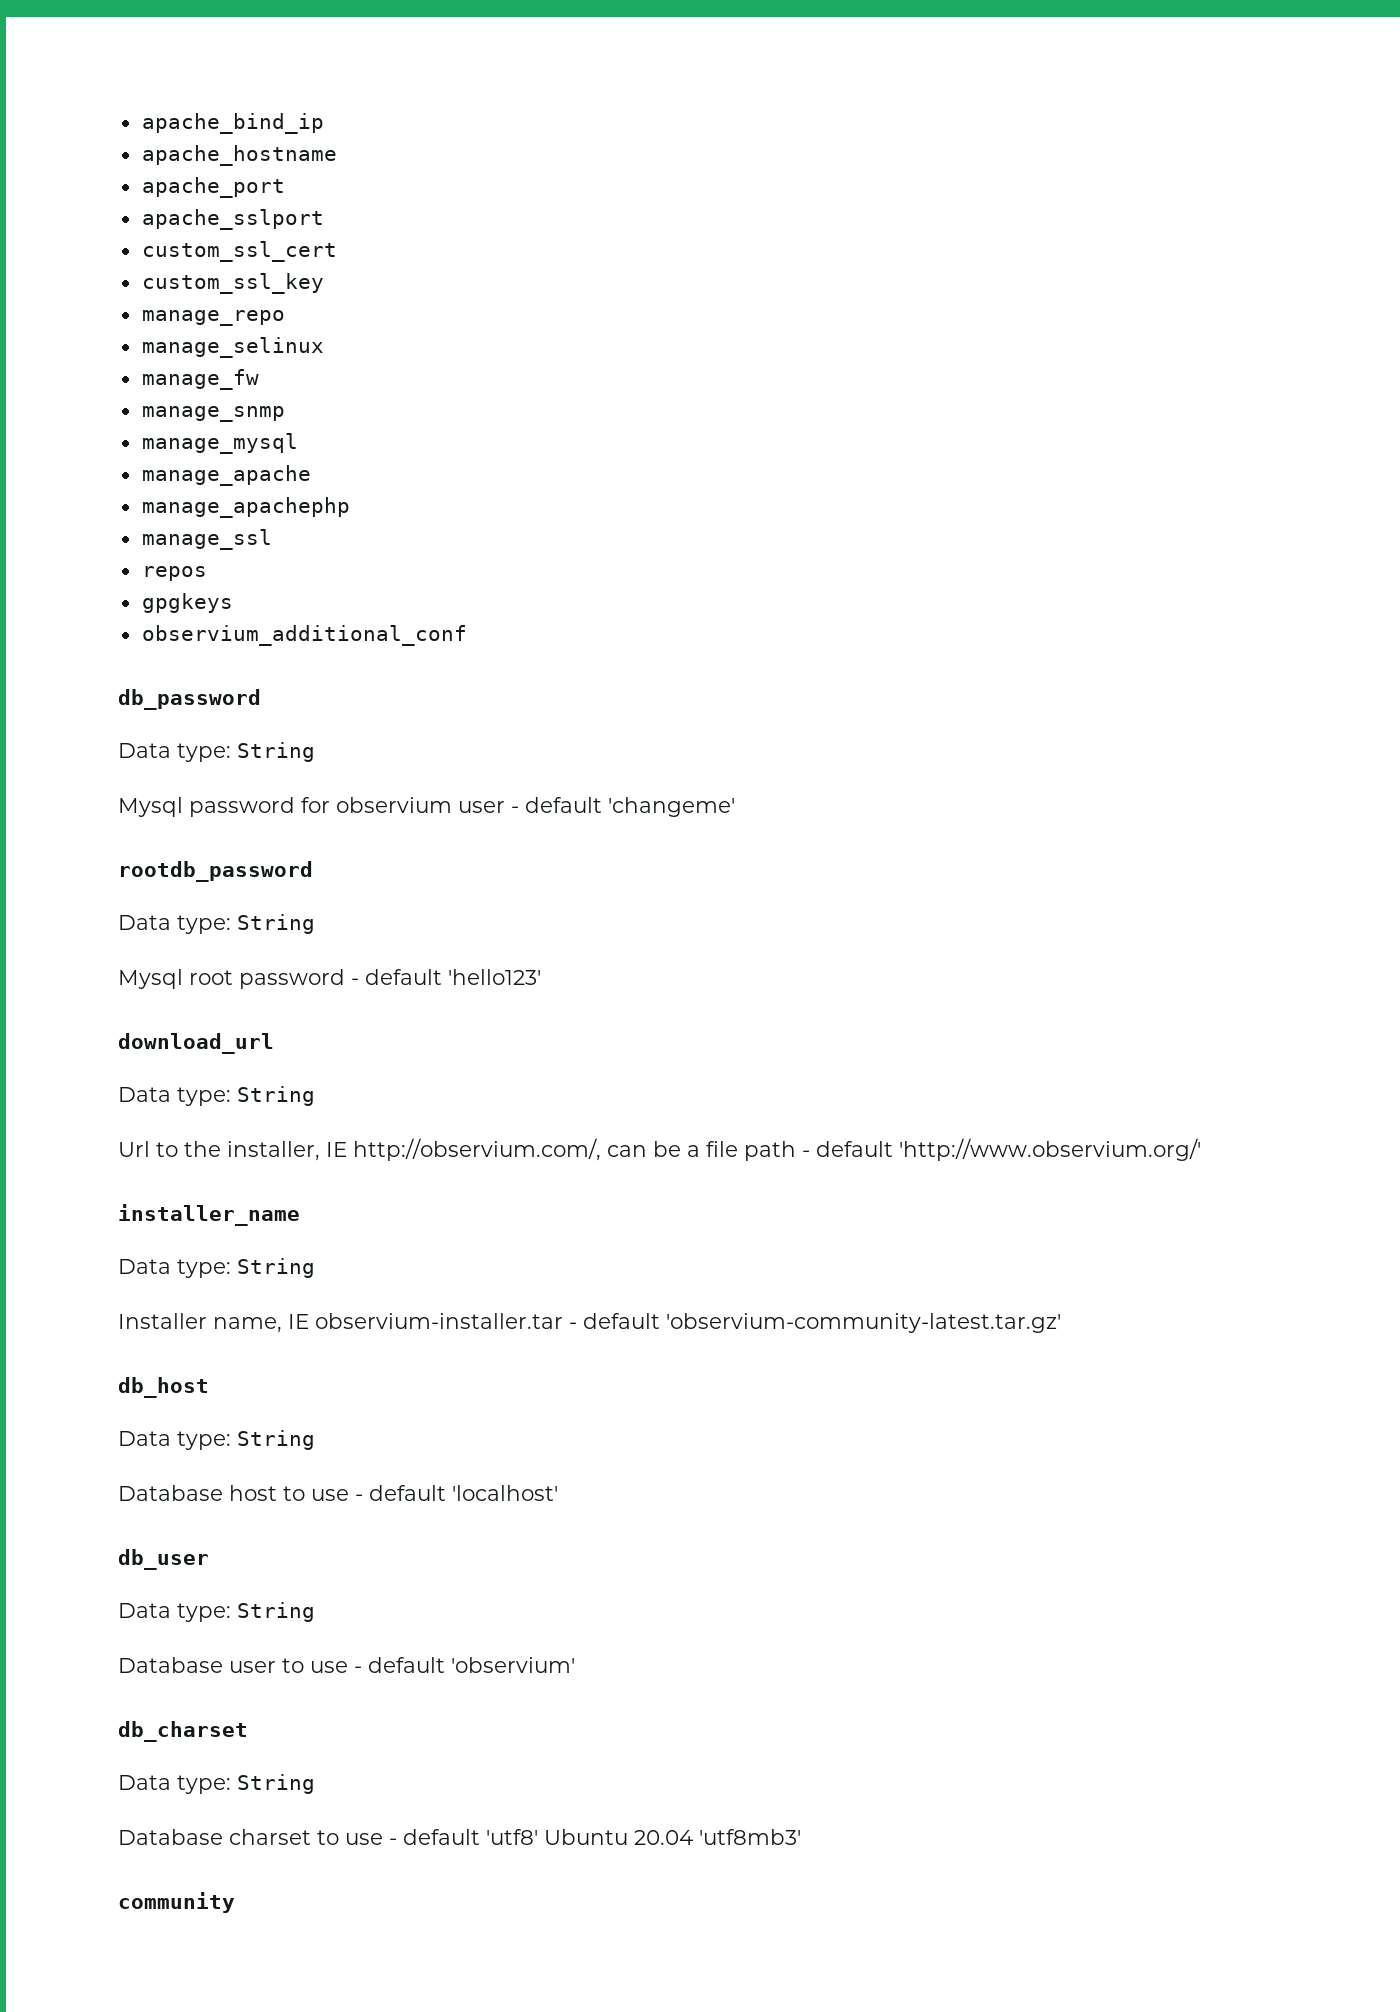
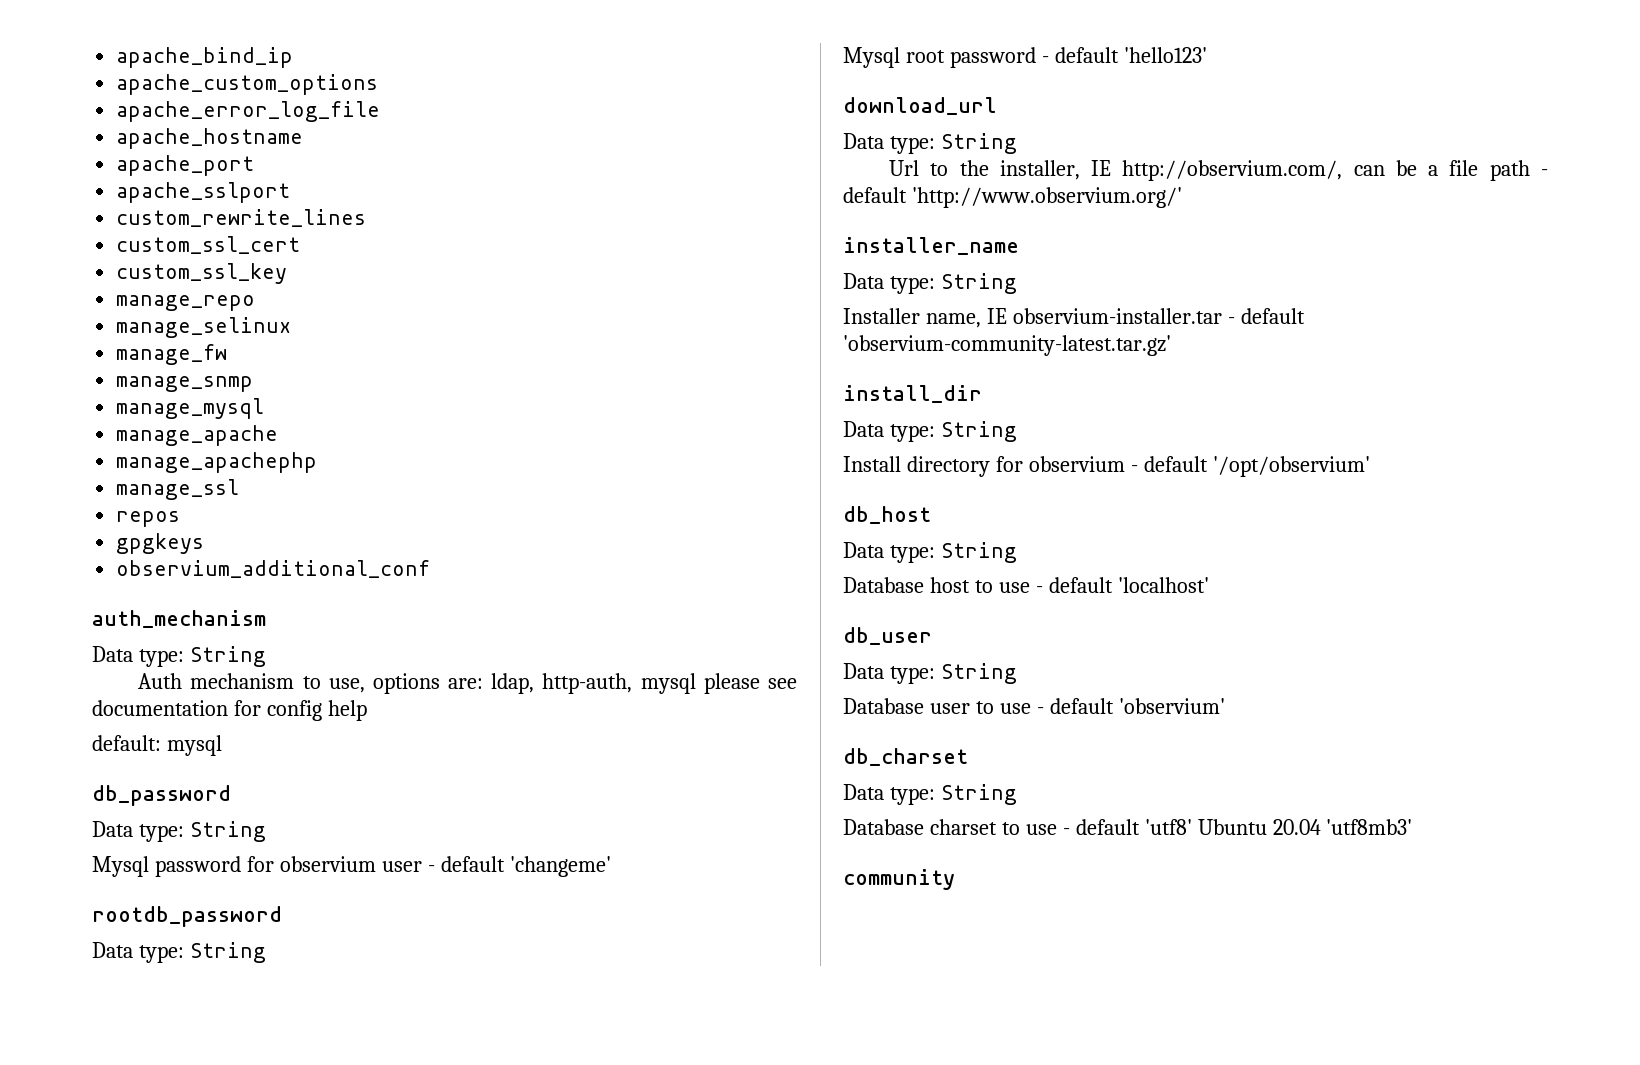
(324, 123) none -> [116,74,379,95] [116,101,381,122] // apache_custom_options // apache_error_log_file
(324, 219) none -> [116,209,367,227] // custom_rewrite_lines
(467, 635) none -> [92,610,266,628] [92,646,266,667] [138,673,797,694] [92,700,367,721] [92,735,222,756] // auth_mechanism // Data type: String // Auth mechanism to use, options are: ldap, http-auth, mysql please see documentation for config help // default: mysql
(1061, 1323) none -> [843,385,982,403] [843,421,1017,442] [843,456,1370,477] // install_dir // Data type: String // Install directory for observium - default '/opt/observium'

